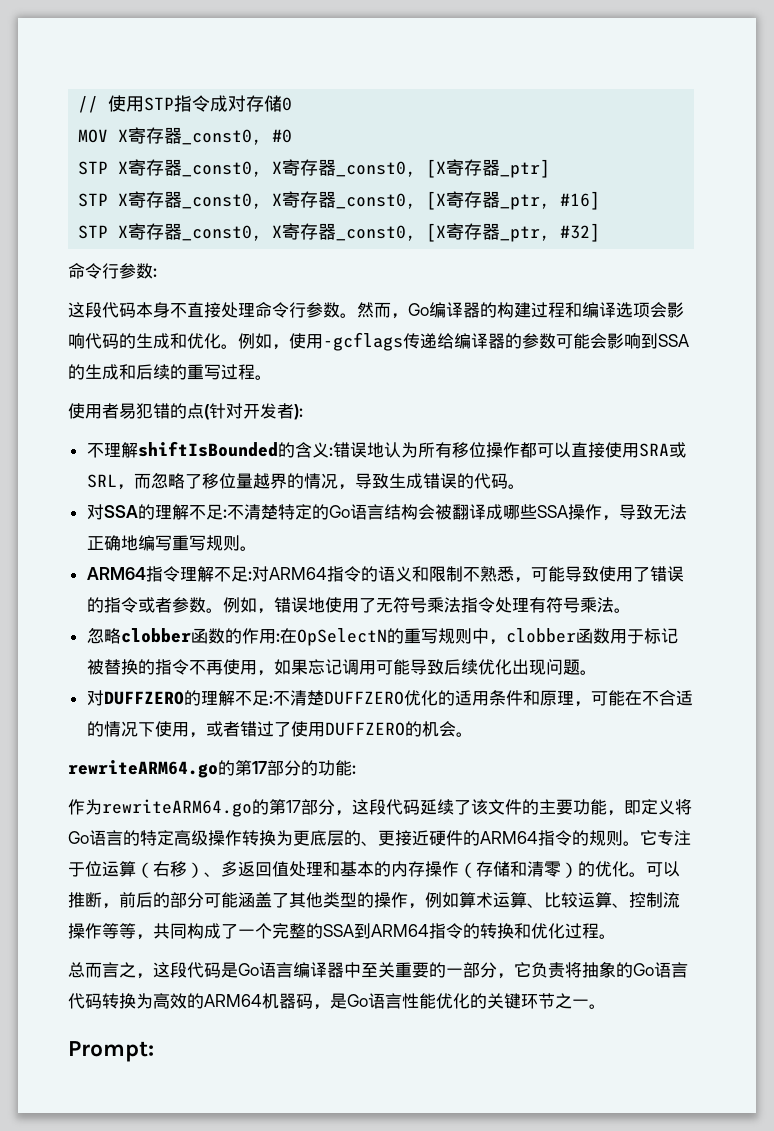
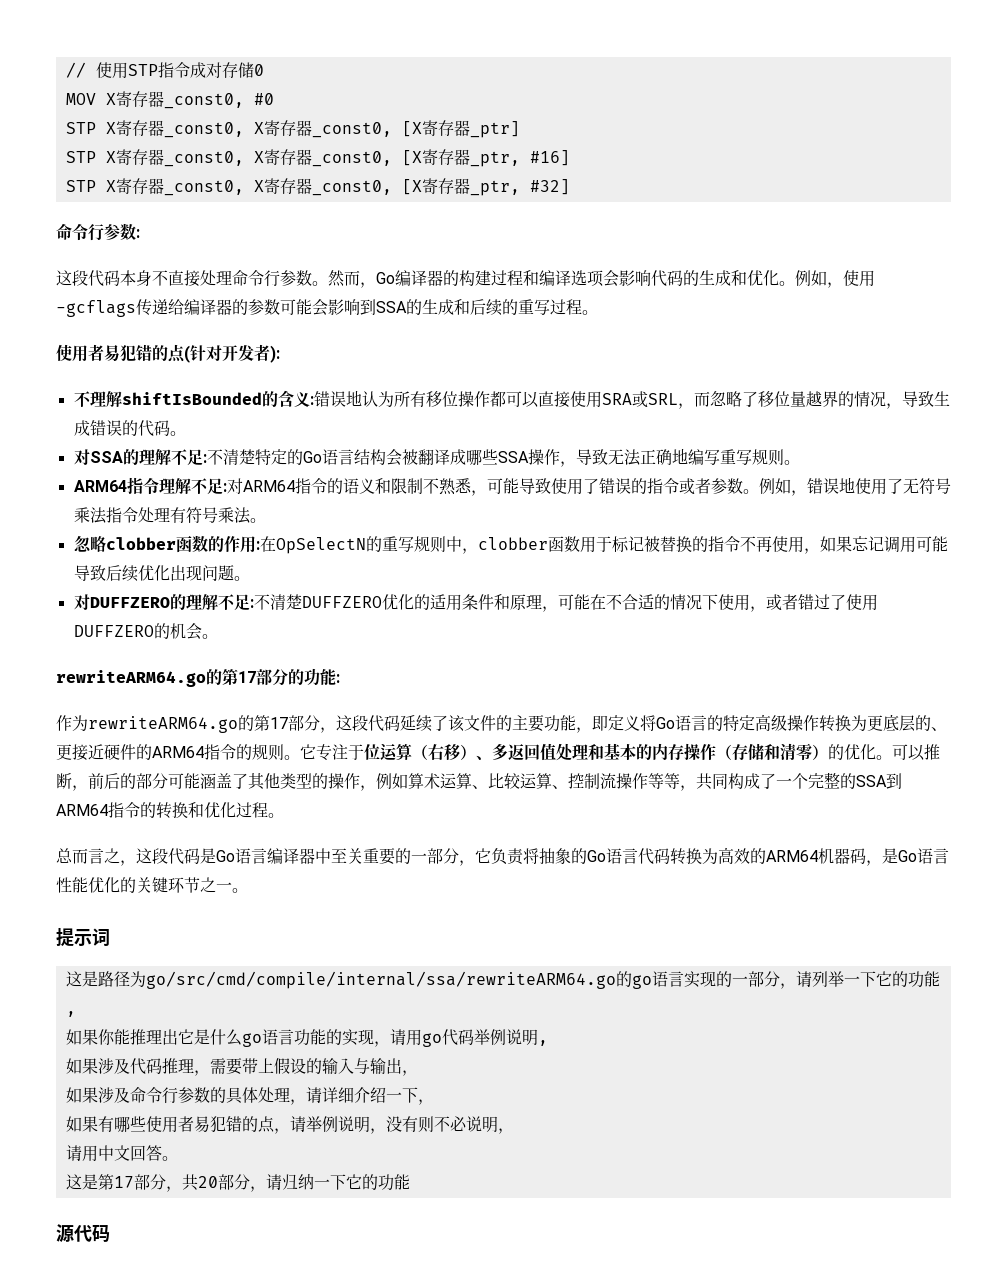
[68,1041,154,1062] Prompt: -> [56,927,110,947] [65,971,940,989] [65,1011,76,1017] [65,1029,548,1047] [65,1058,418,1076] [65,1087,434,1105] [65,1116,514,1134] [65,1145,178,1162] [65,1173,410,1192] [56,1224,110,1242] 提示词 // 这是路径为go/src/cmd/compile/internal/ssa/rewriteARM64.go的go语言实现的一部分，请列举一下它的功能, // 如果你能推理出它是什么go语言功能的实现，请用go代码举例说明, // 如果涉及代码推理，需要带上假设的输入与输出， // 如果涉及命令行参数的具体处理，请详细介绍一下， // 如果有哪些使用者易犯错的点，请举例说明，没有则不必说明， // 请用中文回答。 // 这是第17部分，共20部分，请归纳一下它的功能 // 源代码

